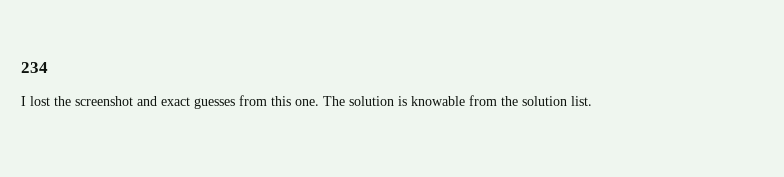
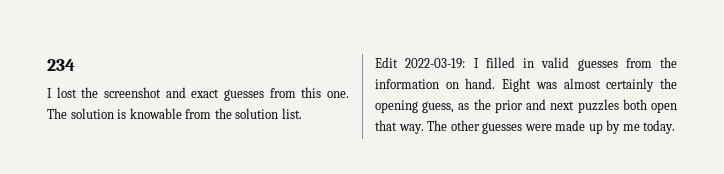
(592, 101) none -> [375,57,677,71] [375,78,677,92] [375,99,677,113] [375,120,676,134] // Edit 2022-03-19: I filled in valid guesses from the information on hand. Eight was almost certainly the opening guess, as the prior and next puzzles both open that way. The other guesses were made up by me today.

